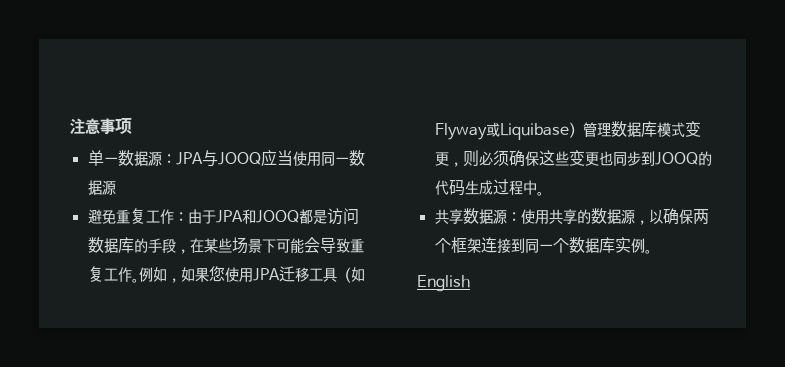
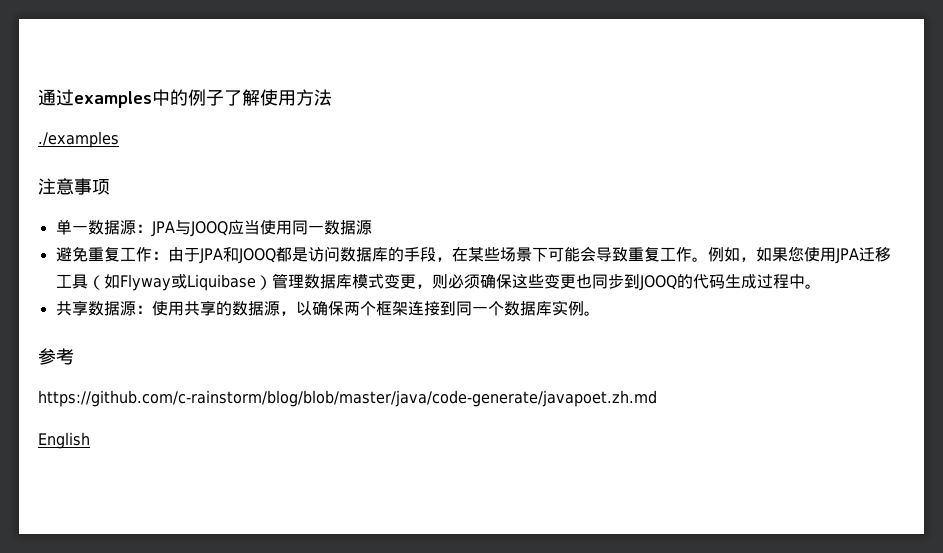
(70, 126) none -> [38,89,332,108] [38,131,119,148] 通过examples中的例子了解使用方法 // ./examples //
(652, 251) none -> [38,348,74,365] [38,390,657,407] // 参考 // https://github.com/c-rainstorm/blog/blob/master/java/code-generate/javapoet.zh.md

